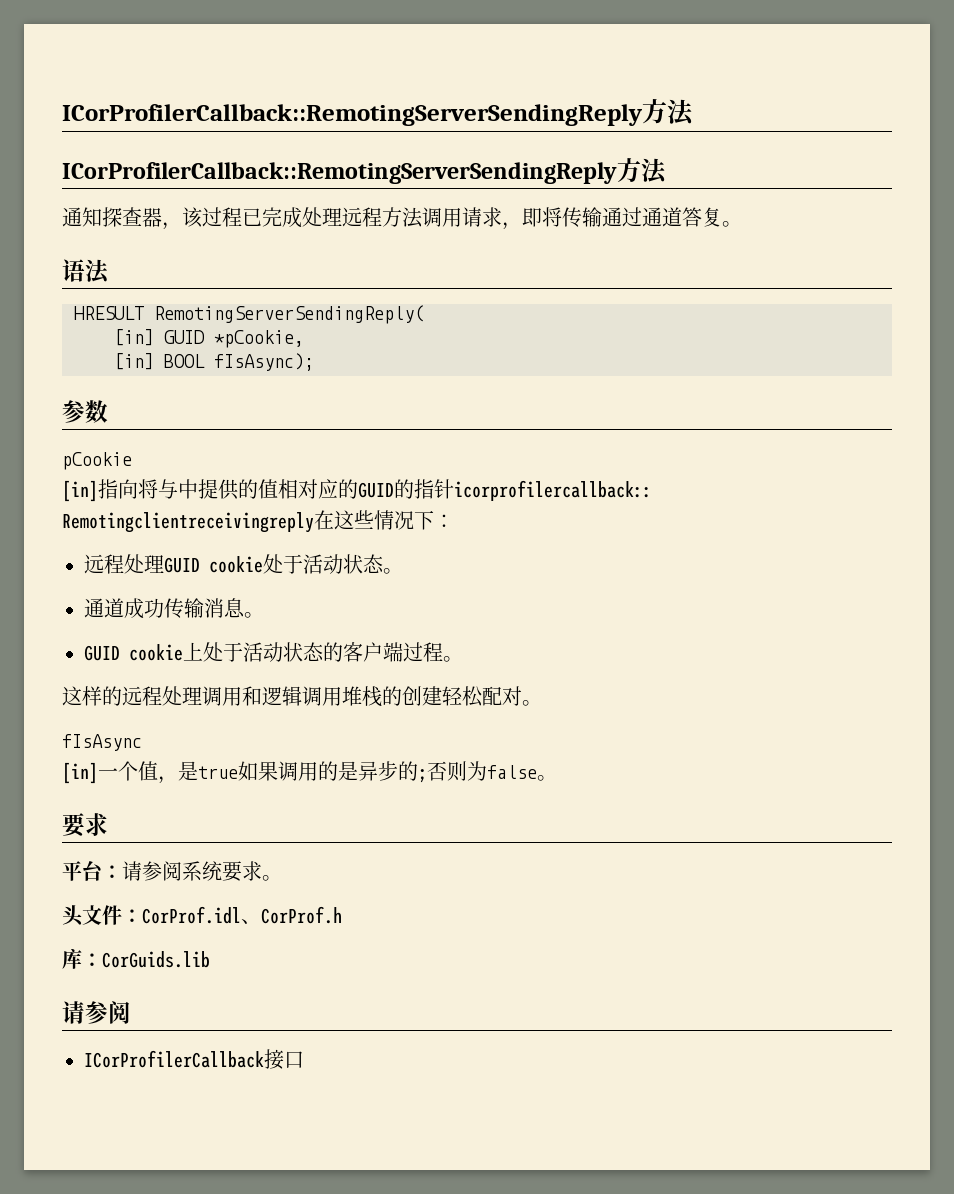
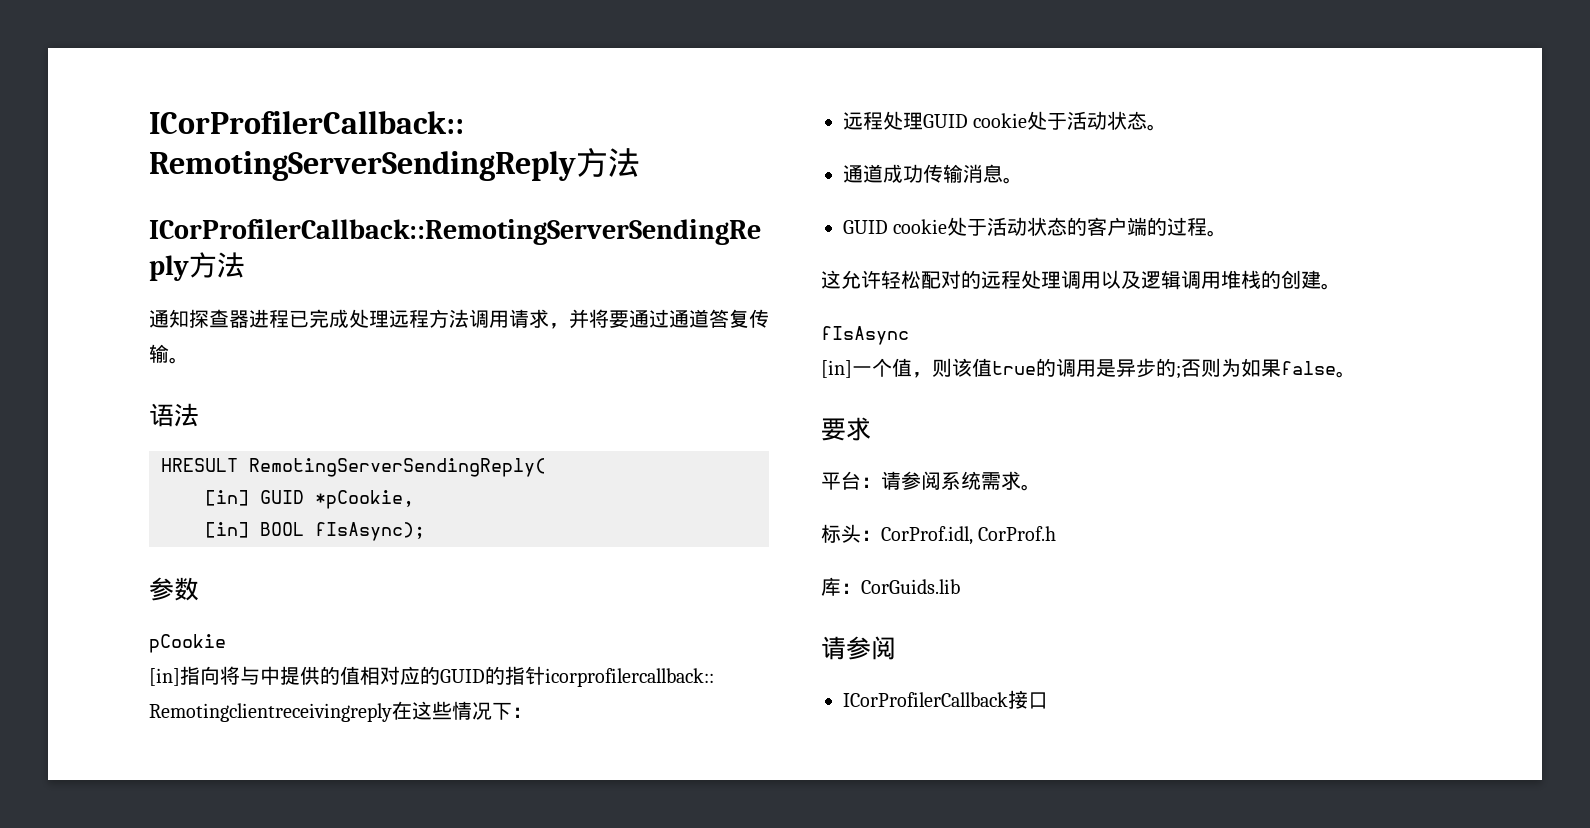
[162,207,222,230] ，该过 -> [249,309,269,328] 进
[522,207,602,227] 即将传输 -> [569,309,629,329] 并将要
(722, 217) none -> [749,309,769,328] [149,344,169,363] 传输
[183,642,203,661] 上 -> (948, 226) none
(403, 652) none -> [1147,217,1168,236] 的
[82,686,102,706] 样 -> [841,270,961,289] 允许轻松配对
[242,686,262,706] 和 -> [1101,270,1141,289] 以及
[442,686,522,707] 轻松配对 -> (1321, 279) none
[178,761,338,781] 是true如果调用的 -> [932,358,1096,377] 则该值true的调用
(487, 771) none -> [1241,358,1281,377] 如果
[222,861,242,882] 要 -> [981,472,1001,490] 需
[62,905,261,926] 头文件：CorProf.idl、 -> [821,524,973,545] 标头：CorProf.idl,

